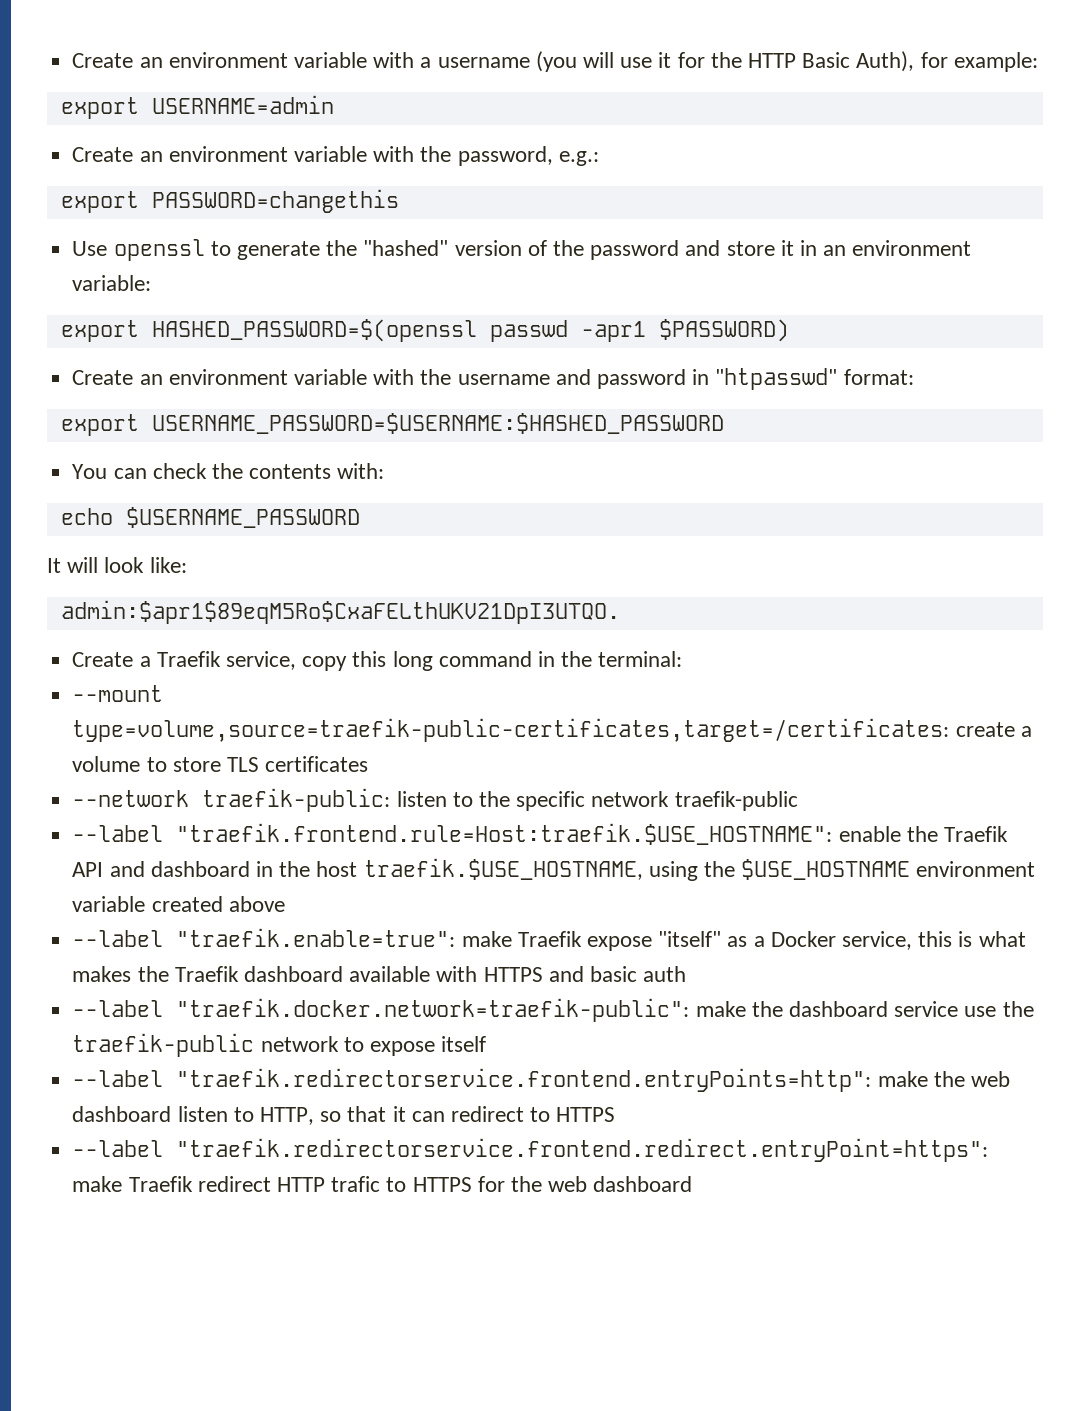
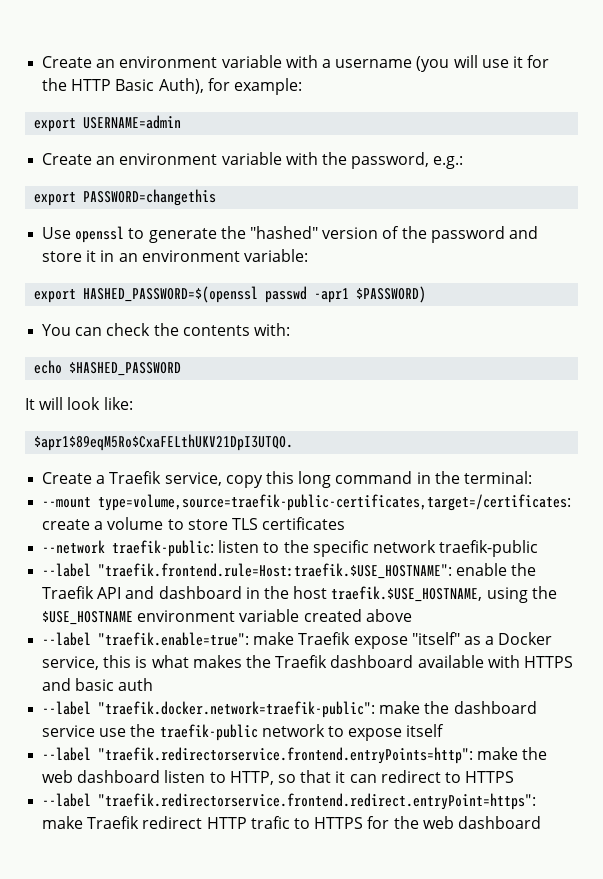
[72,368,914,390] [60,413,724,436] // Create an environment variable with the username and password in "htpasswd" format: // export USERNAME_PASSWORD=$USERNAME:$HASHED_PASSWORD -> (427, 294) none
[125,507,360,528] $USERNAME_PASSWORD -> [69,362,182,376] $HASHED_PASSWORD
[60,600,620,624] admin:$apr1$89eqM5Ro$CxaFELthUKV21DpI3UTQO. -> [34,434,294,451] $apr1$89eqM5Ro$CxaFELthUKV21DpI3UTQO.

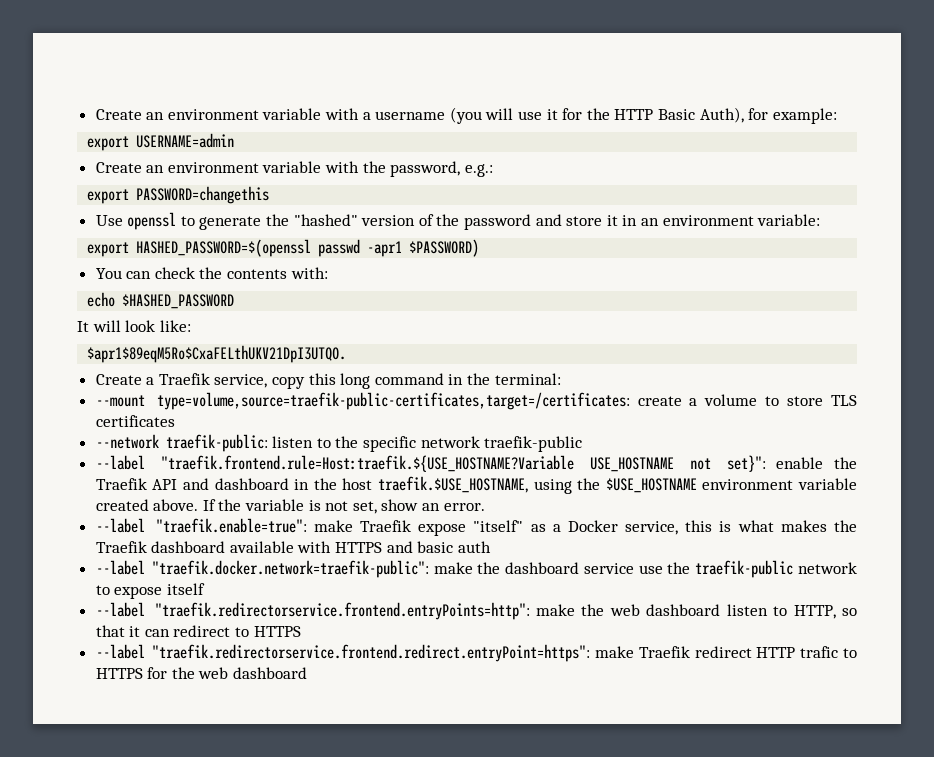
[98,563,453,579] "traefik.frontend.rule=Host:traefik.$USE_HOSTNAME": -> [160,455,766,472] "traefik.frontend.rule=Host:traefik.${USE_HOSTNAME?Variable USE_HOSTNAME not set}":
[365,609,412,622] above -> [153,499,485,514] above. If the variable is not set, show an error.

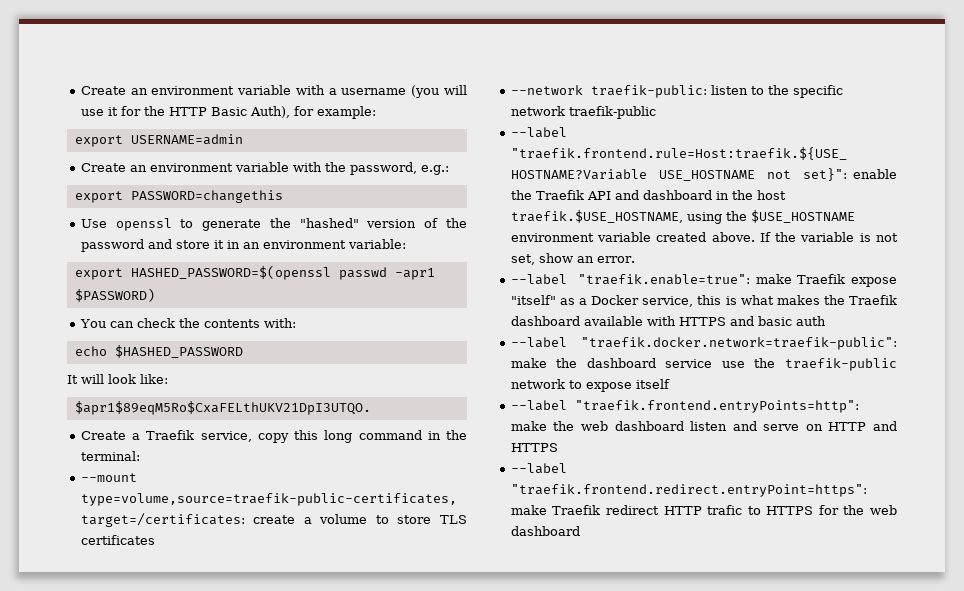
[154,602,530,620] "traefik.redirectorservice.frontend.entryPoints=http": -> [574,400,859,413] "traefik.frontend.entryPoints=http":
[773,605,857,619] [95,625,250,637] to HTTP, so that it can redirect to -> [732,421,897,431] and serve on HTTP and
[152,644,591,662] "traefik.redirectorservice.frontend.redirect.entryPoint=https": -> [510,484,867,497] "traefik.frontend.redirect.entryPoint=https":

